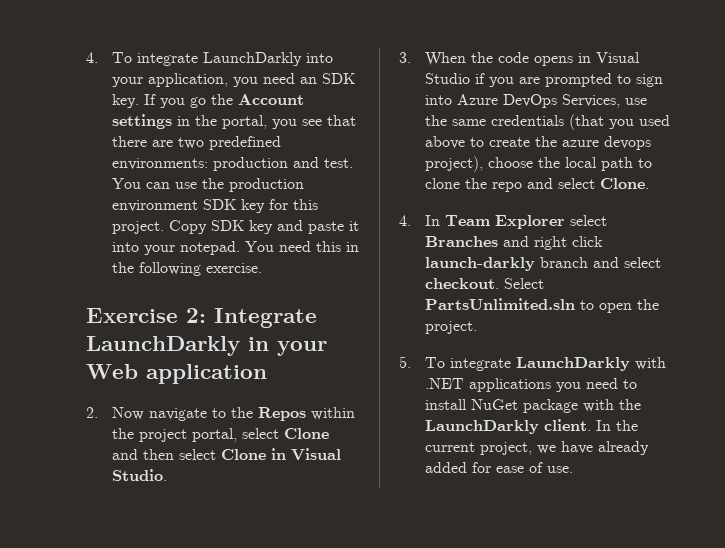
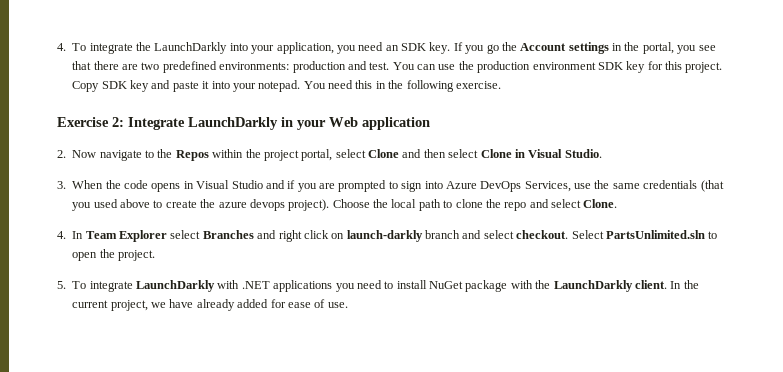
(198, 59) none -> [136,42,151,51] the
(470, 78) none -> [265,180,285,189] and
[424,156,533,172] project), choose -> [288,199,370,211] project). Choose
(603, 241) none -> [331,233,345,239] on

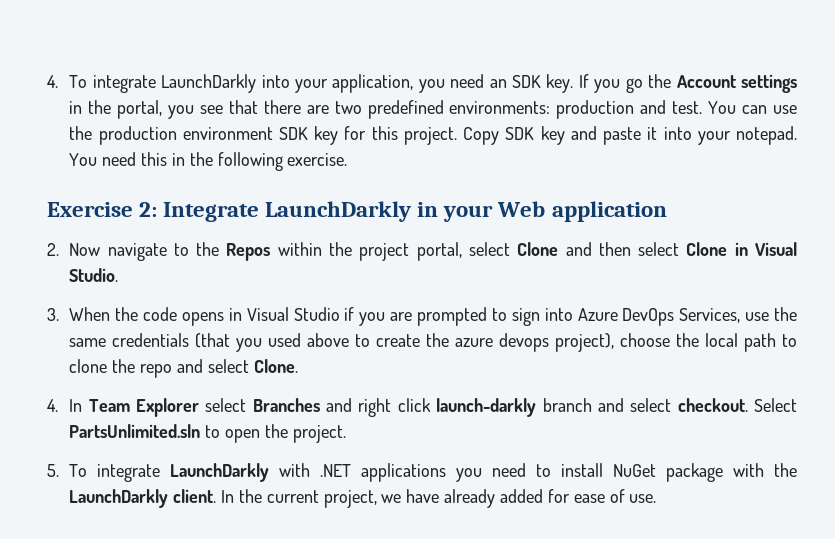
[136,42,151,51] the -> (156, 84) none
[265,180,285,189] and -> (340, 314) none
[288,199,370,211] project). Choose -> [555,333,671,352] project), choose
[331,233,345,239] on -> (431, 405) none

